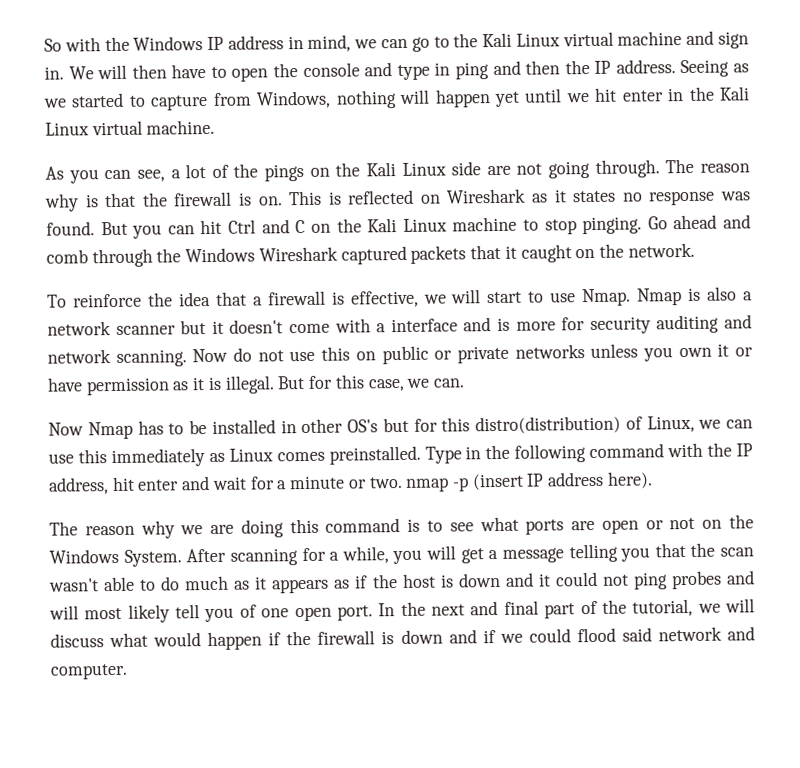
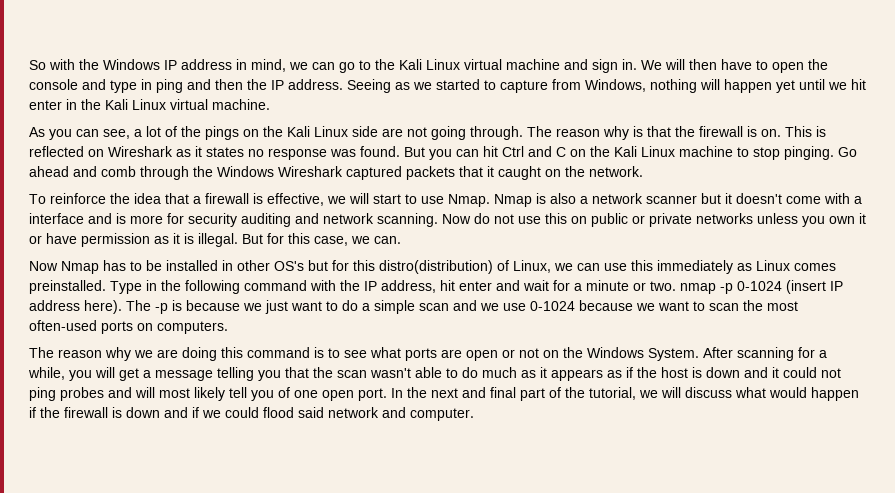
(469, 484) none -> [737,281,782,291] 0-1024
(653, 480) none -> [126,300,798,314] [29,320,228,334] The -p is because we just want to do a simple scan and we use 0-1024 because we want to scan the most often-used ports on computers.

